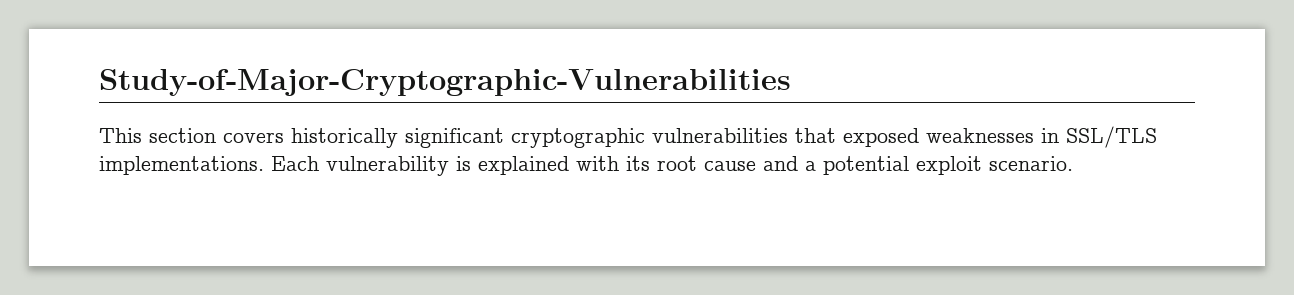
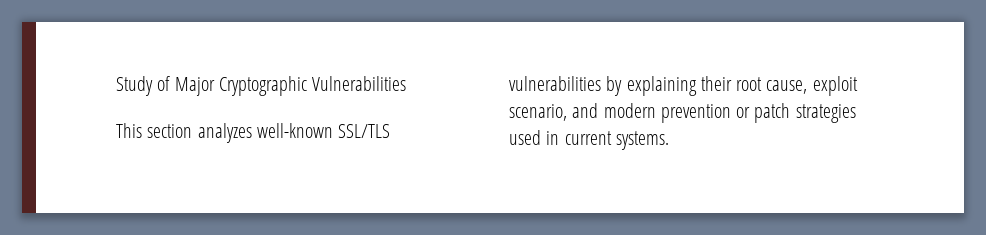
[99,69,791,96] [99,126,1157,148] [99,156,1073,176] Study-of-Major-Cryptographic-Vulnerabilities // This section covers historically significant cryptographic vulnerabilities that exposed weaknesses in SSL/TLS implementations. Each vulnerability is explained with its root cause and a potential exploit scenario. -> [116,76,407,96] [116,123,391,143] [509,76,858,96] [509,103,856,123] [509,130,669,150] Study of Major Cryptographic Vulnerabilities // This section analyzes well-known SSL/TLS vulnerabilities by explaining their root cause, exploit scenario, and modern prevention or patch strategies used in current systems.

